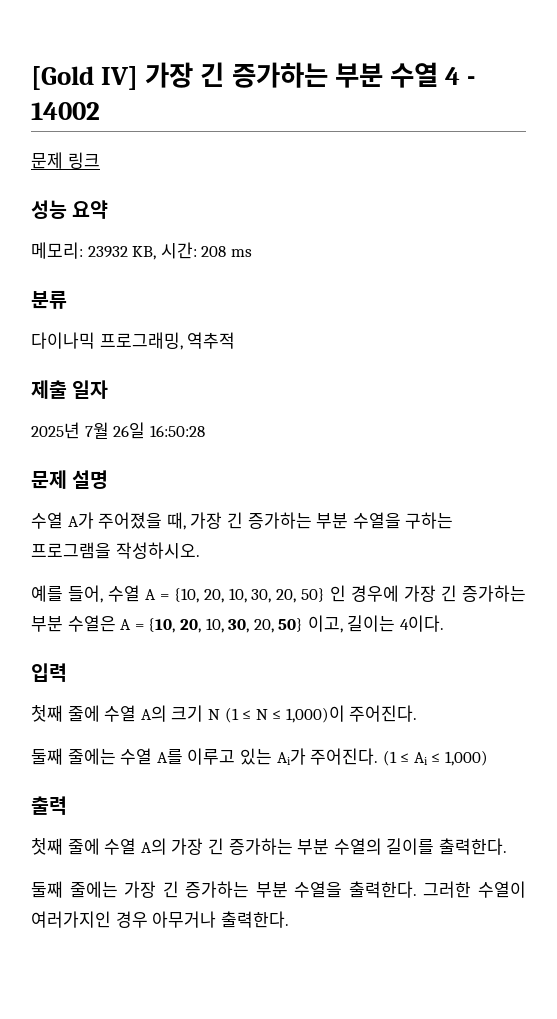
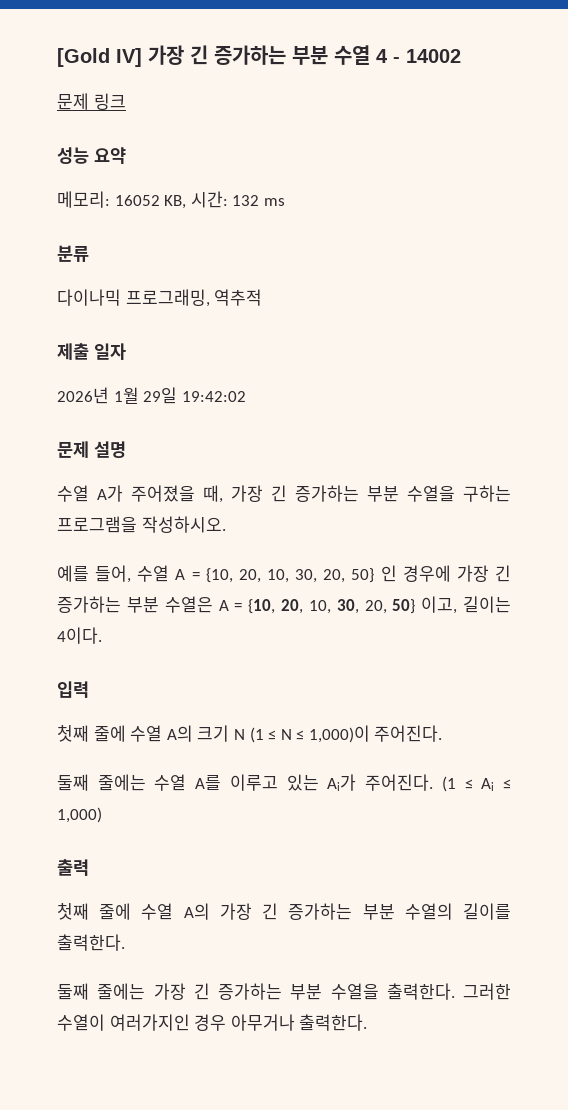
[87,246,128,258] 23932 -> [114,195,160,206] 16052
[201,246,227,257] 208 -> [232,195,260,206] 132
[31,422,205,439] 2025년 7월 26일 16:50:28 -> [57,387,246,404] 2026년 1월 29일 19:42:02

